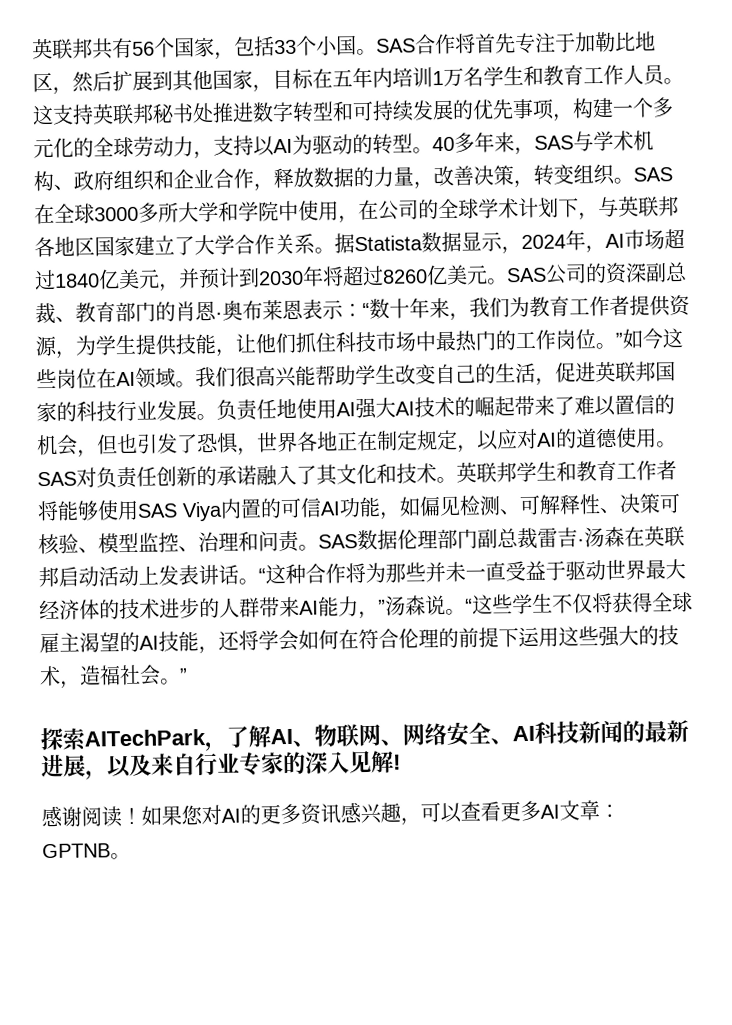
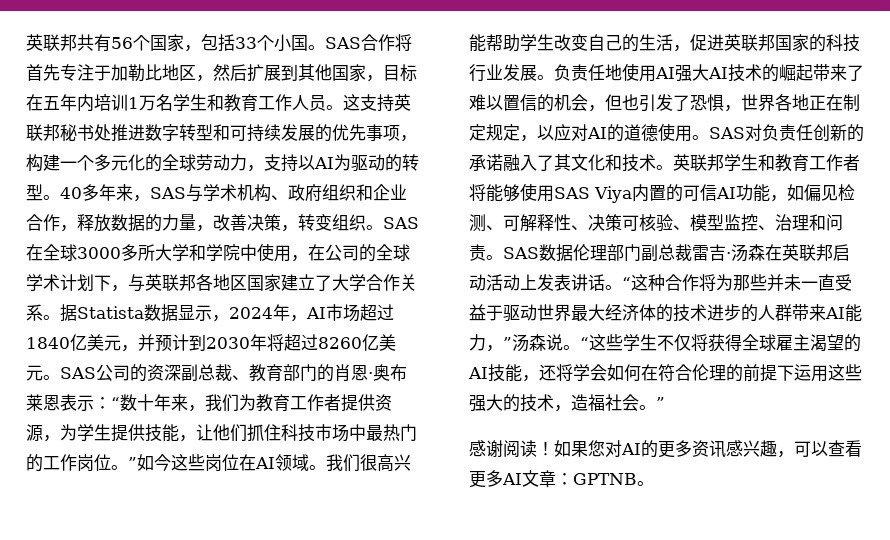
[40,719,689,752] [41,750,401,780] // 探索AITechPark，了解AI、物联网、网络安全、AI科技新闻的最新进展，以及来自行业专家的深入见解! -> (665, 403) none

